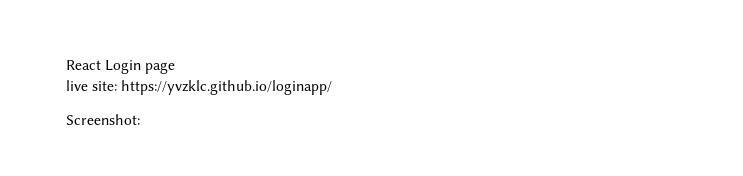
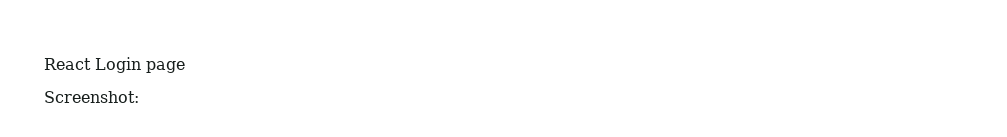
[66,80,333,95] // live site: https://yvzklc.github.io/loginapp/ -> (185, 67) none

